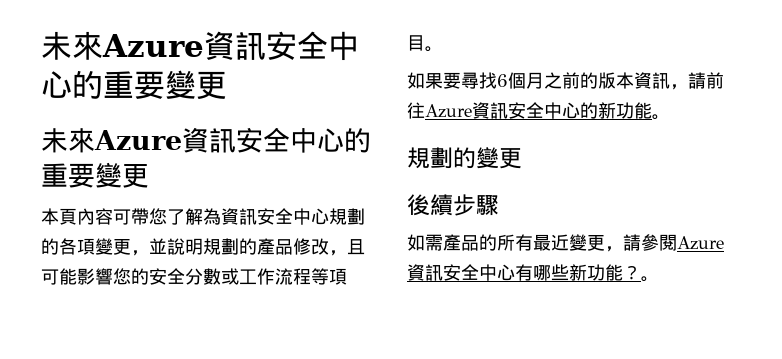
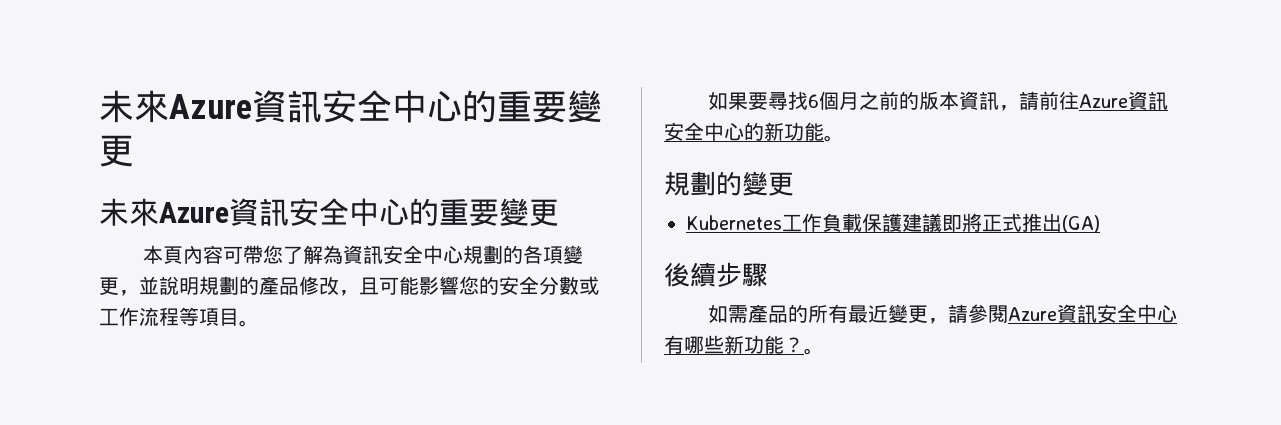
(522, 158) none -> [686,213,1100,233] // Kubernetes工作負載保護建議即將正式推出(GA)

